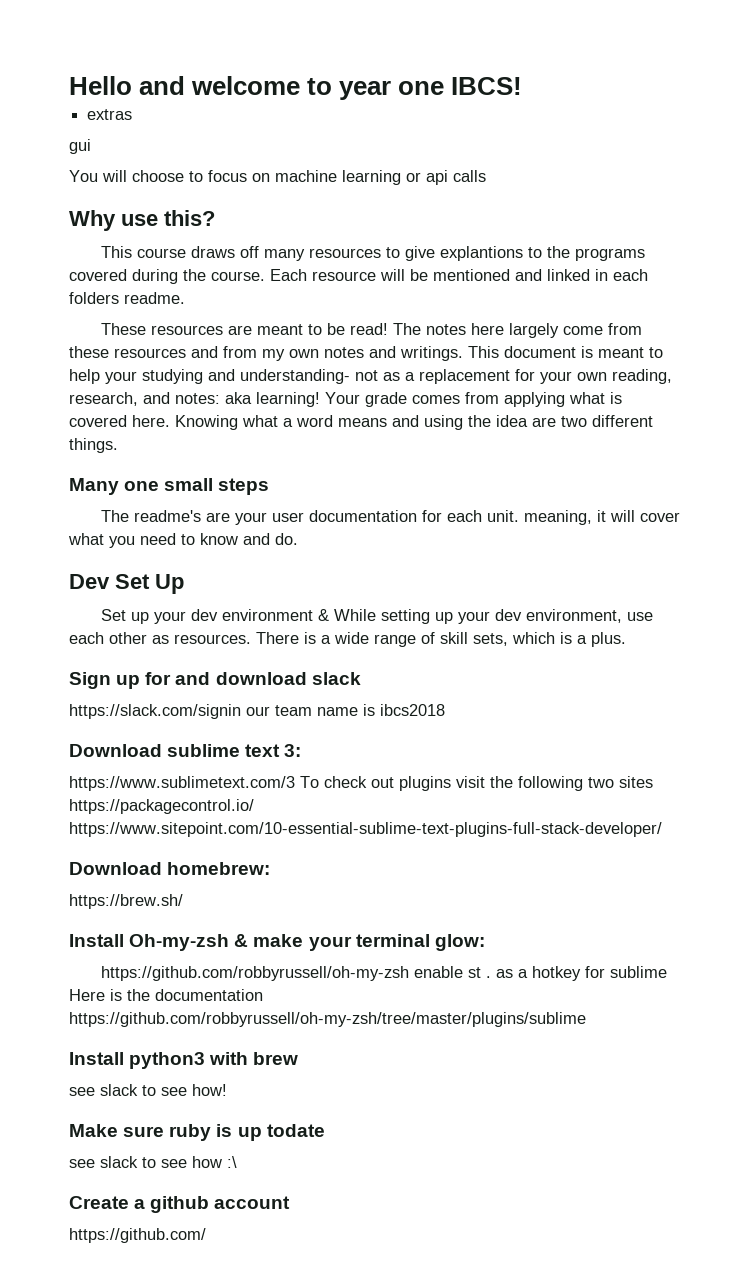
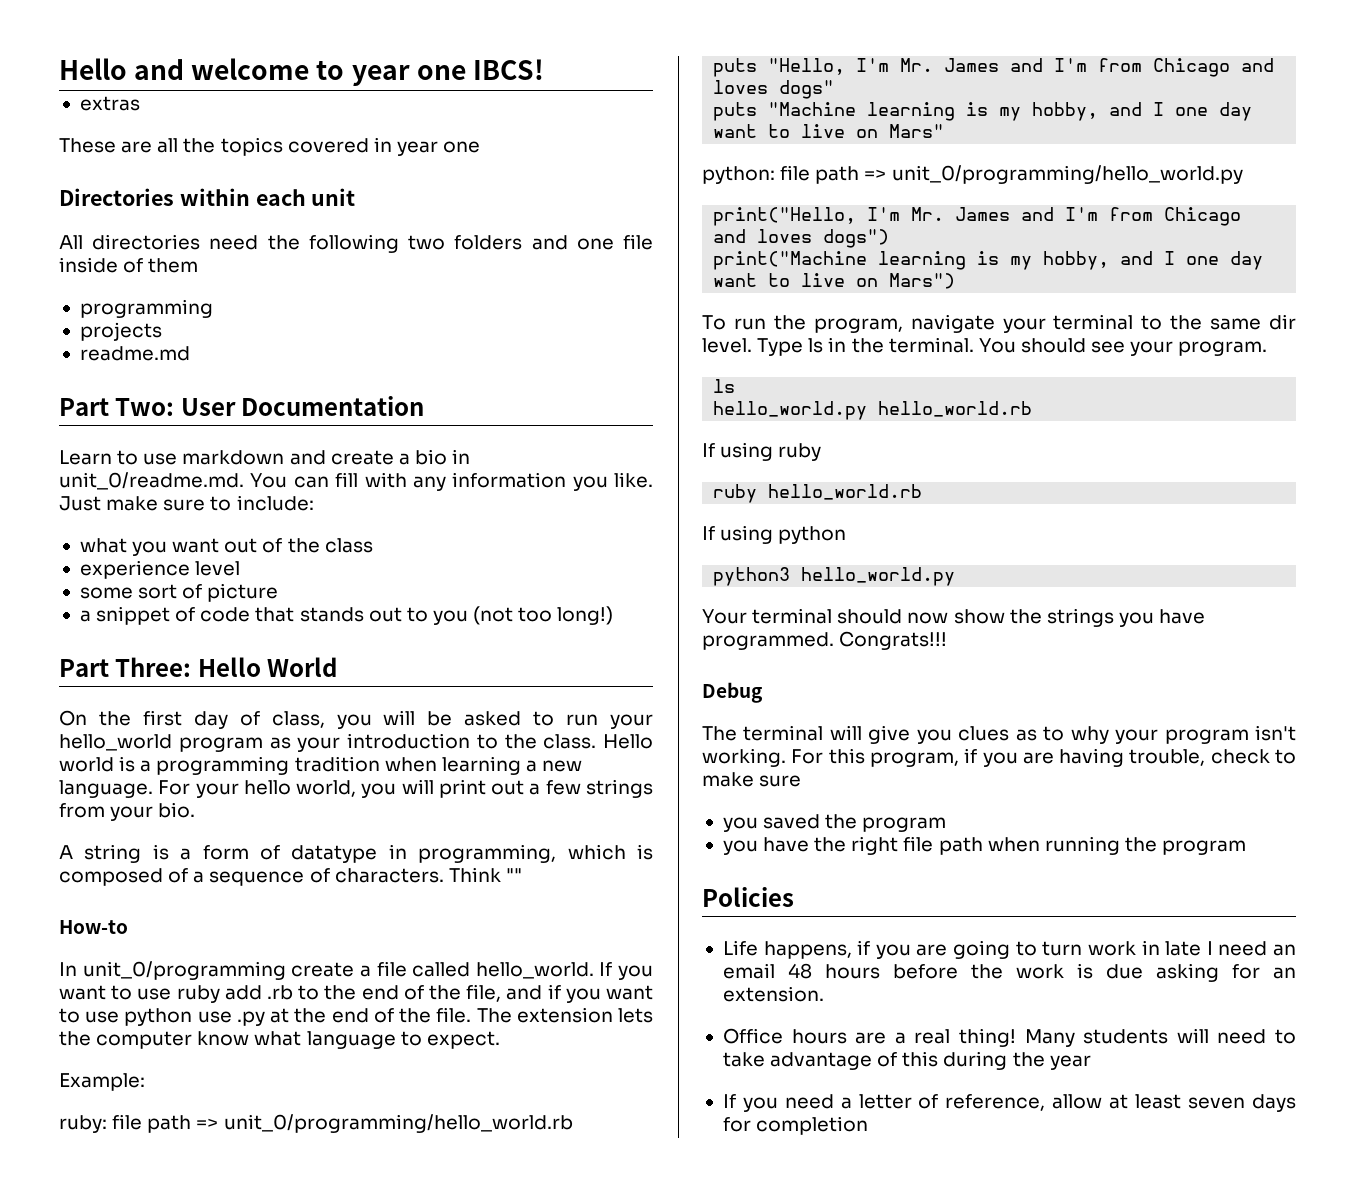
[69,139,91,154] [69,170,486,185] [69,210,215,231] [100,246,645,261] [69,269,648,284] [69,292,185,304] [100,323,642,338] [69,346,663,361] [69,369,672,384] [69,392,622,407] [69,415,653,430] [69,438,118,453] [69,478,270,495] [100,510,680,525] [68,533,298,548] [69,574,184,594] [100,609,653,624] [69,632,626,647] [69,672,361,689] [69,704,445,719] [69,744,302,757] [69,776,653,791] [69,799,254,814] [69,822,662,837] [69,862,271,875] [69,894,183,909] [69,934,485,951] [100,966,667,981] [69,989,263,1001] [69,1012,586,1027] [69,1052,299,1069] [69,1084,227,1096] [69,1124,325,1141] [69,1156,237,1168] [69,1196,291,1213] [69,1228,206,1243] gui // You will choose to focus on machine learning or api calls // Why use this? // This course draws off many resources to give explantions to the programs covered during the course. Each resource will be mentioned and linked in each folders readme. // These resources are meant to be read! The notes here largely come from these resources and from my own notes and writings. This document is meant to help your studying and understanding- not as a replacement for your own reading, research, and notes: aka learning! Your grade comes from applying what is covered here. Knowing what a word means and using the idea are two different things. // Many one small steps // The readme's are your user documentation for each unit. meaning, it will cover what you need to know and do. // Dev Set Up // Set up your dev environment & While setting up your dev environment, use each other as resources. There is a wide range of skill sets, which is a plus. // Sign up for and download slack // https://slack.com/signin our team name is ibcs2018 // Download sublime text 3: // https://www.sublimetext.com/3 To check out plugins visit the following two sites https://packagecontrol.io/ https://www.sitepoint.com/10-essential-sublime-text-plugins-full-stack-developer/ // Download homebrew: // https://brew.sh/ // Install Oh-my-zsh & make your terminal glow: // https://github.com/robbyrussell/oh-my-zsh enable st . as a hotkey for sublime Here is the documentation https://github.com/robbyrussell/oh-my-zsh/tree/master/plugins/sublime // Install python3 with brew // see slack to see how! // Make sure ruby is up todate // see slack to see how :\ // Create a github account // https://github.com/ -> [59,137,481,156] [59,188,356,206] [59,234,653,253] [59,257,199,273] [79,299,213,318] [79,322,162,341] [79,346,190,361] [59,396,425,416] [59,449,471,465] [59,472,653,491] [59,495,314,511] [79,538,373,556] [79,560,241,579] [79,583,279,602] [79,606,614,625] [59,657,338,677] [59,710,653,729] [59,733,653,752] [59,756,583,775] [59,779,653,798] [59,802,196,821] [59,844,653,863] [59,867,522,886] [59,920,128,934] [59,961,653,980] [59,984,653,1003] [59,1007,653,1026] [59,1031,500,1049] [59,1073,145,1091] [59,1114,573,1133] [713,58,1275,77] [713,80,835,99] [713,102,1253,121] [713,124,945,138] [702,165,1243,184] [713,207,1242,226] [713,229,890,248] [713,251,1264,270] [713,273,956,289] [702,314,1296,333] [702,337,1268,356] [713,379,736,393] [713,401,1033,420] [702,442,822,461] [713,484,923,503] [702,525,847,544] [713,567,956,586] [702,608,1206,627] [702,631,948,650] [702,682,763,703] [702,725,1296,744] [702,748,1296,767] [702,772,802,787] [722,814,947,832] [722,836,1247,855] [702,887,794,907] [722,940,1296,959] [722,963,1296,982] [722,986,824,1002] [722,1028,1296,1047] [722,1051,1091,1070] [722,1094,1296,1112] [722,1116,869,1135] These are all the topics covered in year one // Directories within each unit // All directories need the following two folders and one file inside of them // programming // projects // readme.md // Part Two: User Documentation // Learn to use markdown and create a bio in unit_0/readme.md. You can fill with any information you like. Just make sure to include: // what you want out of the class // experience level // some sort of picture // a snippet of code that stands out to you (not too long!) // Part Three: Hello World // On the first day of class, you will be asked to run your hello_world program as your introduction to the class. Hello world is a programming tradition when learning a new language. For your hello world, you will print out a few strings from your bio. // A string is a form of datatype in programming, which is composed of a sequence of characters. Think "" // How-to // In unit_0/programming create a file called hello_world. If you want to use ruby add .rb to the end of the file, and if you want to use python use .py at the end of the file. The extension lets the computer know what language to expect. // Example: // ruby: file path => unit_0/programming/hello_world.rb // puts "Hello, I'm Mr. James and I'm from Chicago and loves dogs" // puts "Machine learning is my hobby, and I one day want to live on Mars" // python: file path => unit_0/programming/hello_world.py // print("Hello, I'm Mr. James and I'm from Chicago and loves dogs") // print("Machine learning is my hobby, and I one day want to live on Mars") // To run the program, navigate your terminal to the same dir level. Type ls in the terminal. You should see your program. // ls // hello_world.py hello_world.rb // If using ruby // ruby hello_world.rb // If using python // python3 hello_world.py // Your terminal should now show the strings you have programmed. Congrats!!! // Debug // The terminal will give you clues as to why your program isn't working. For this program, if you are having trouble, check to make sure // you saved the program // you have the right file path when running the program // Policies // Life happens, if you are going to turn work in late I need an email 48 hours before the work is due asking for an extension. // Office hours are a real thing! Many students will need to take advantage of this during the year // If you need a letter of reference, allow at least seven days for completion

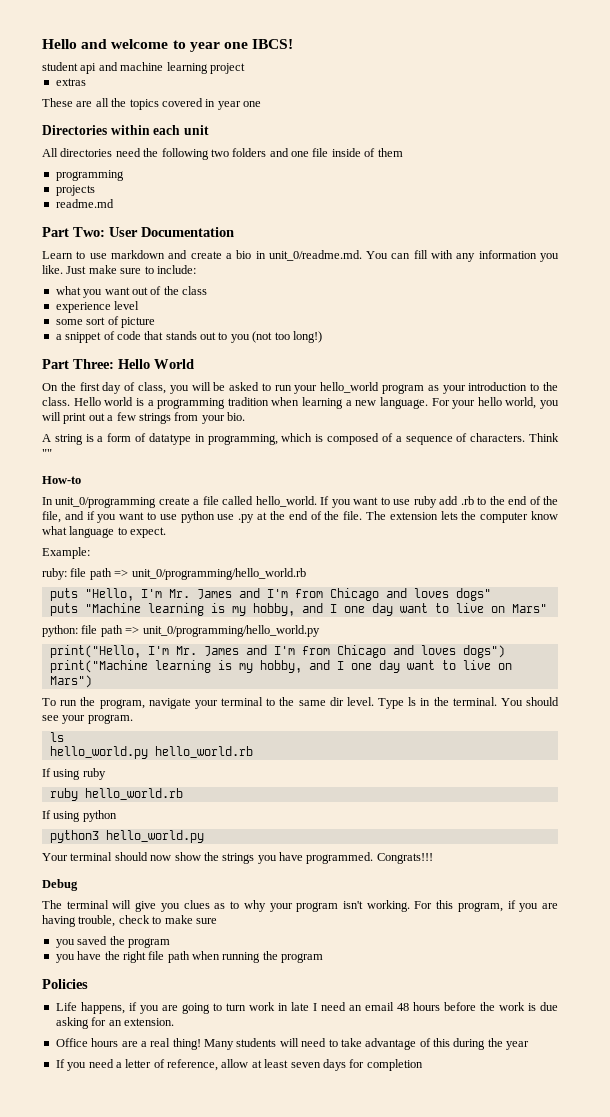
(544, 69) none -> [42,62,245,74] // student api and machine learning project

